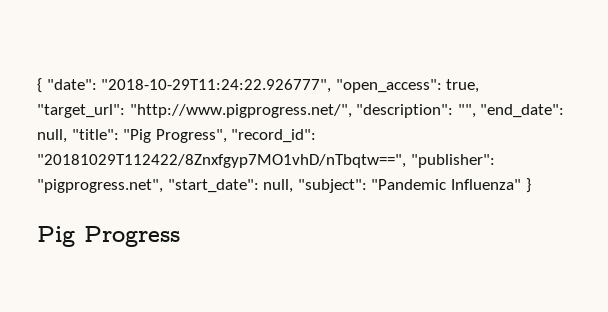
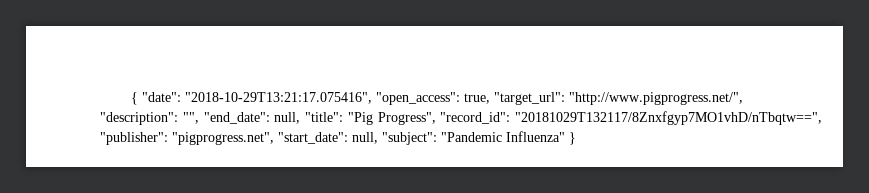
[101,79,332,93] "2018-10-29T11:24:22.926777", -> [185,92,373,104] "2018-10-29T13:21:17.075416",
[37,154,406,168] "20181029T112422/8Znxfgyp7MO1vhD/nTbqtw==", -> [515,111,822,125] "20181029T132117/8Znxfgyp7MO1vhD/nTbqtw==",
[37,226,180,247] // Pig Progress -> (576, 138) none

